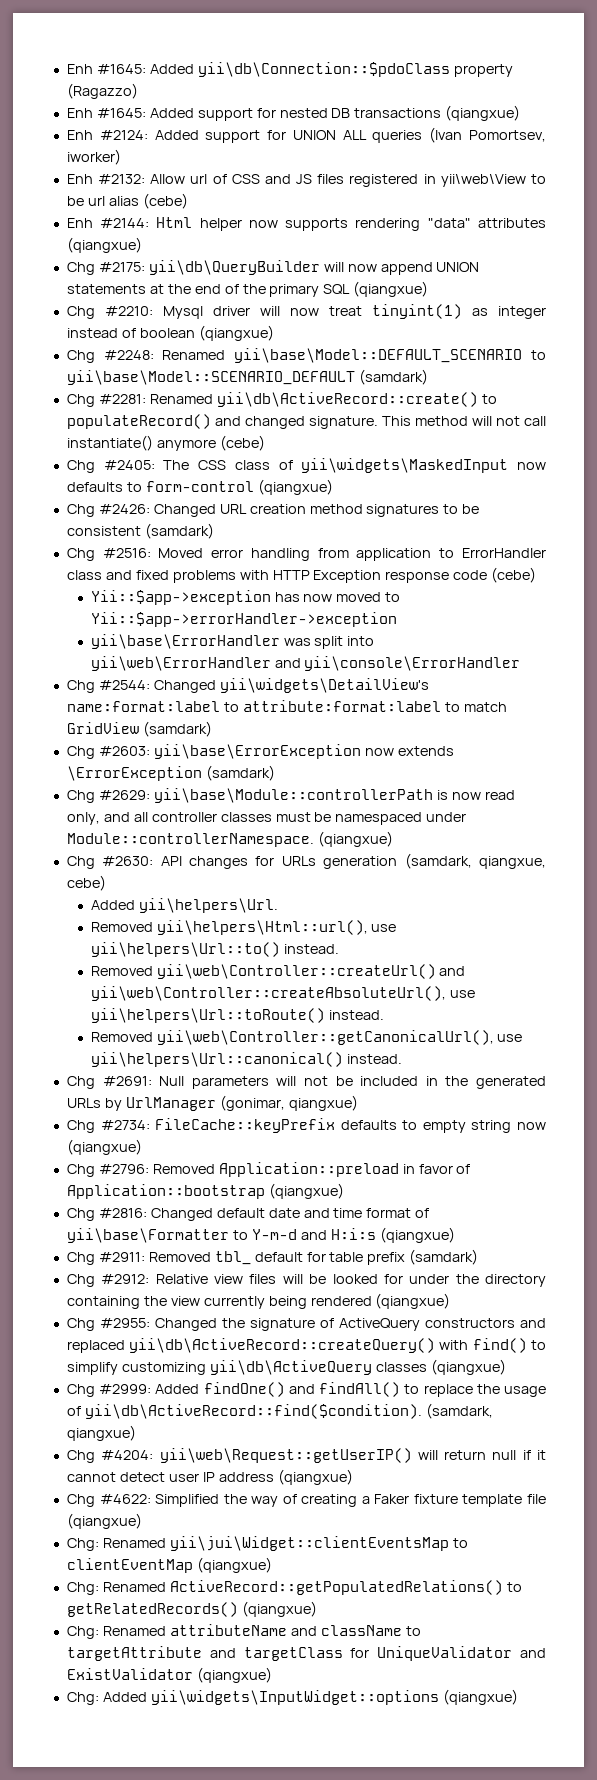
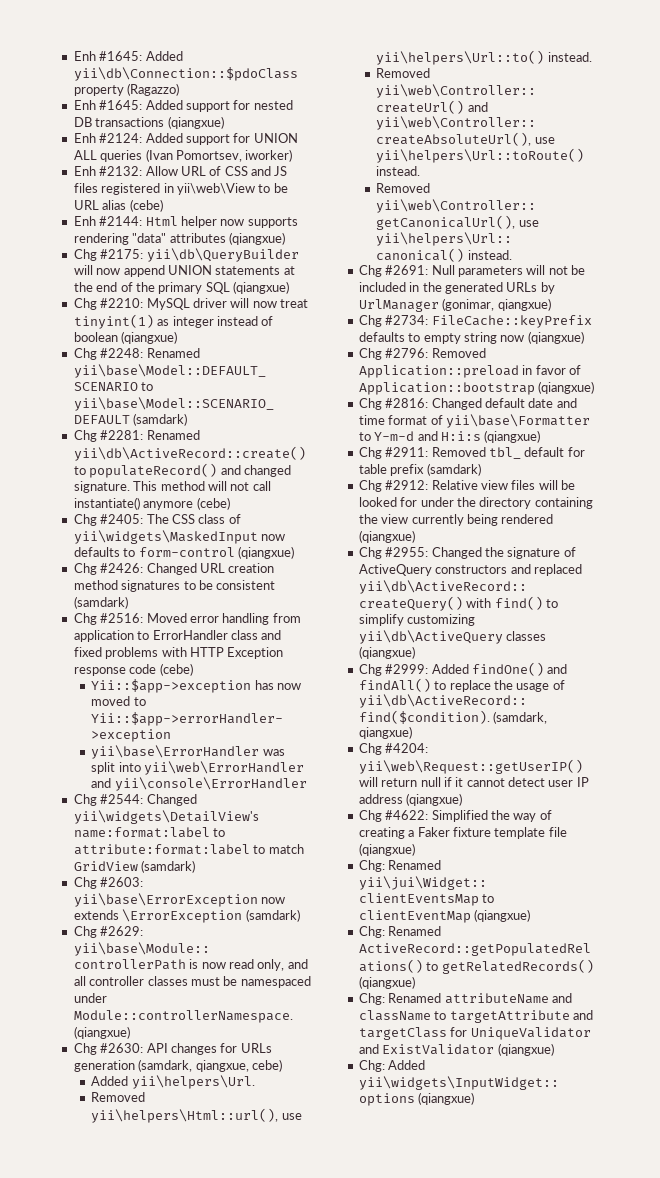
[190,174,208,184] url -> [180,166,206,176] URL
[87,196,105,206] url -> [73,200,99,210] URL
[162,306,203,319] Mysql -> [146,298,190,310] MySQL

